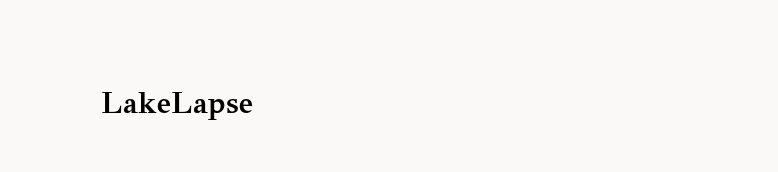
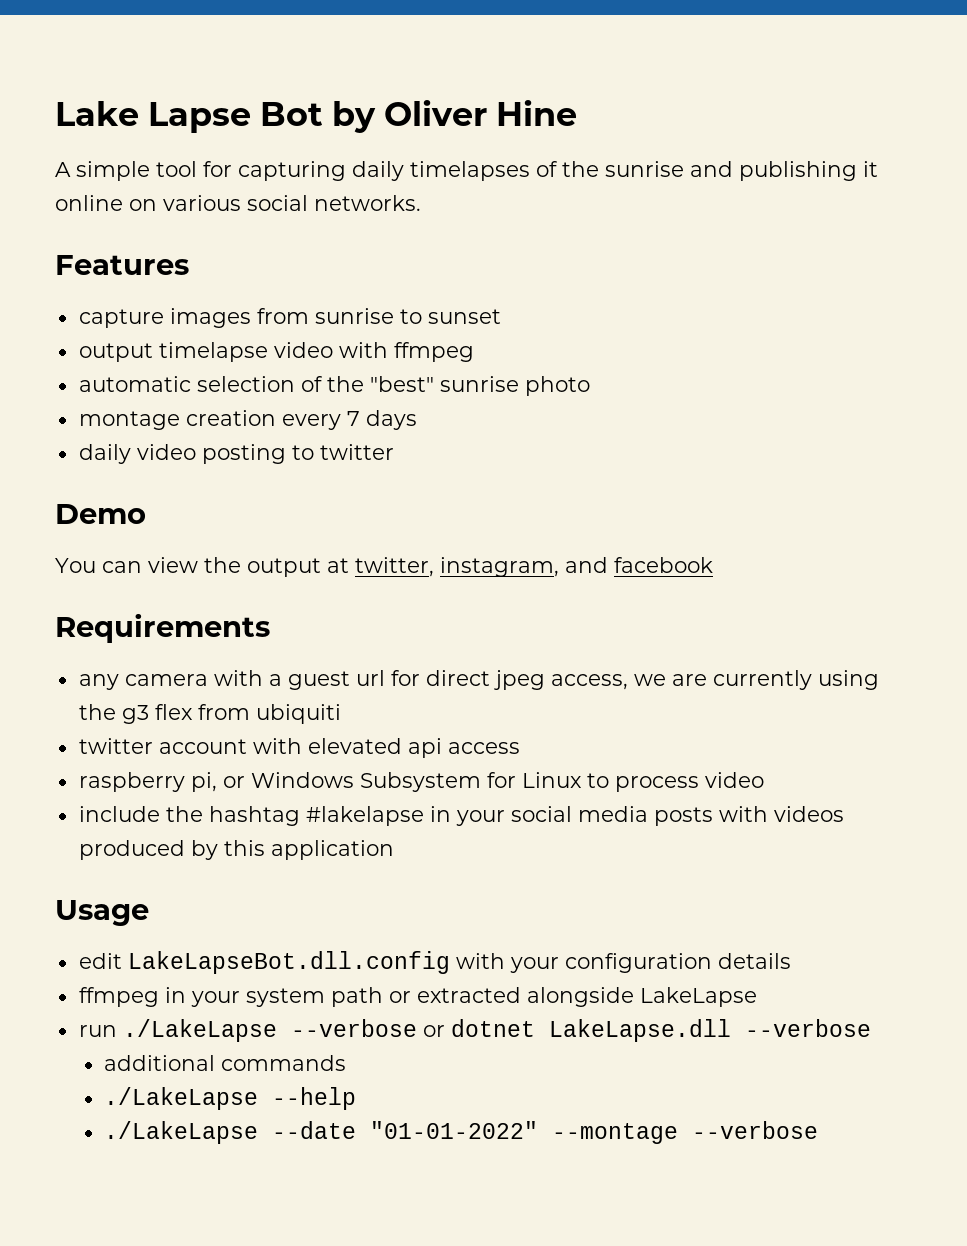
[101,92,253,120] LakeLapse -> [55,100,578,133] [55,161,878,181] [55,195,421,211] [55,255,189,275] [78,308,501,328] [78,342,474,362] [78,376,590,396] [78,410,417,430] [78,444,394,464] [55,504,146,524] [55,557,713,577] [55,613,270,643] [78,670,879,690] [78,704,341,724] [78,738,520,758] [78,772,764,792] [78,806,844,826] [78,840,394,860] [55,900,149,926] [78,951,791,974] [78,987,757,1007] [78,1019,871,1042] [104,1055,347,1071] [104,1087,357,1110] [104,1121,819,1144] Lake Lapse Bot by Oliver Hine // A simple tool for capturing daily timelapses of the sunrise and publishing it online on various social networks. // Features // capture images from sunrise to sunset // output timelapse video with ffmpeg // automatic selection of the "best" sunrise photo // montage creation every 7 days // daily video posting to twitter // Demo // You can view the output at twitter, instagram, and facebook // Requirements // any camera with a guest url for direct jpeg access, we are currently using the g3 flex from ubiquiti // twitter account with elevated api access // raspberry pi, or Windows Subsystem for Linux to process video // include the hashtag #lakelapse in your social media posts with videos produced by this application // Usage // edit LakeLapseBot.dll.config with your configuration details // ffmpeg in your system path or extracted alongside LakeLapse // run ./LakeLapse --verbose or dotnet LakeLapse.dll --verbose // additional commands // ./LakeLapse --help // ./LakeLapse --date "01-01-2022" --montage --verbose

